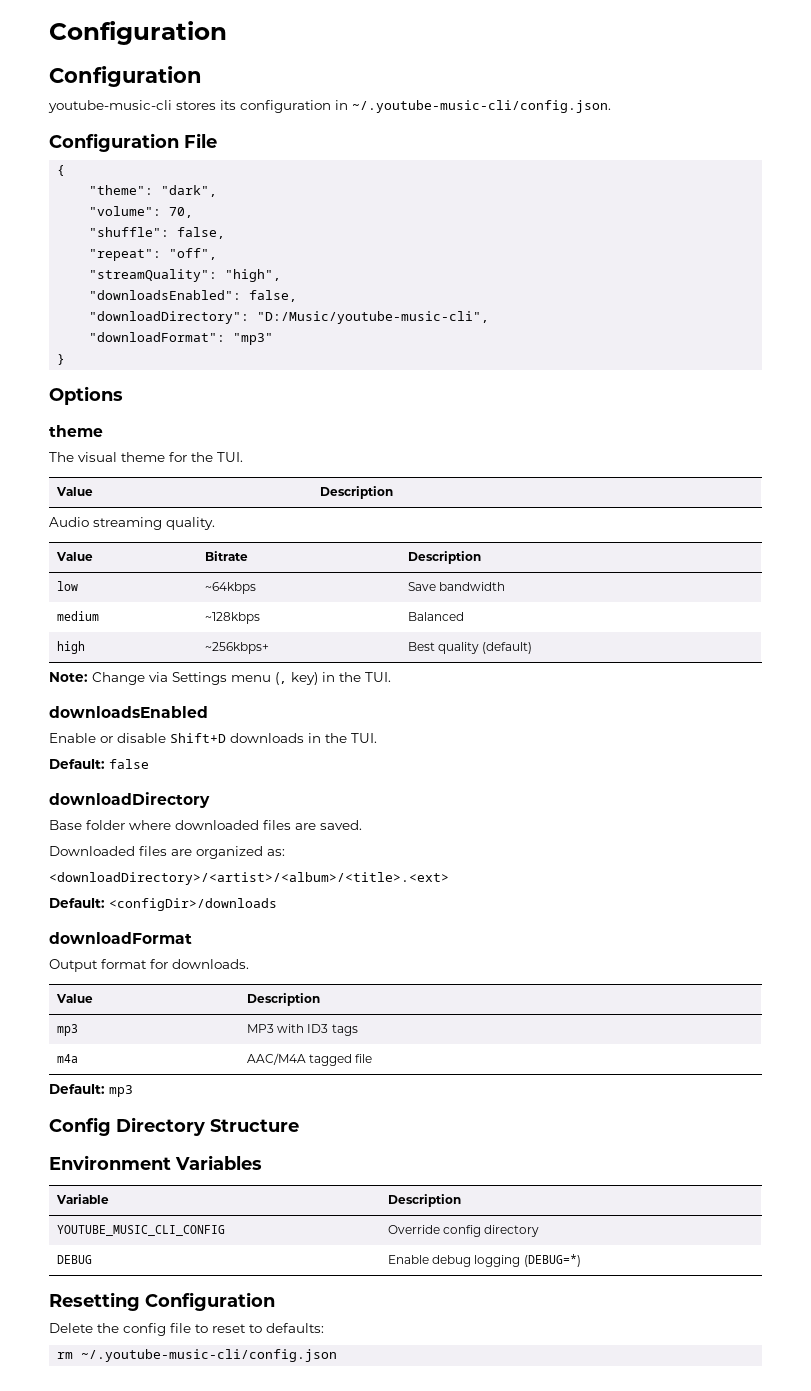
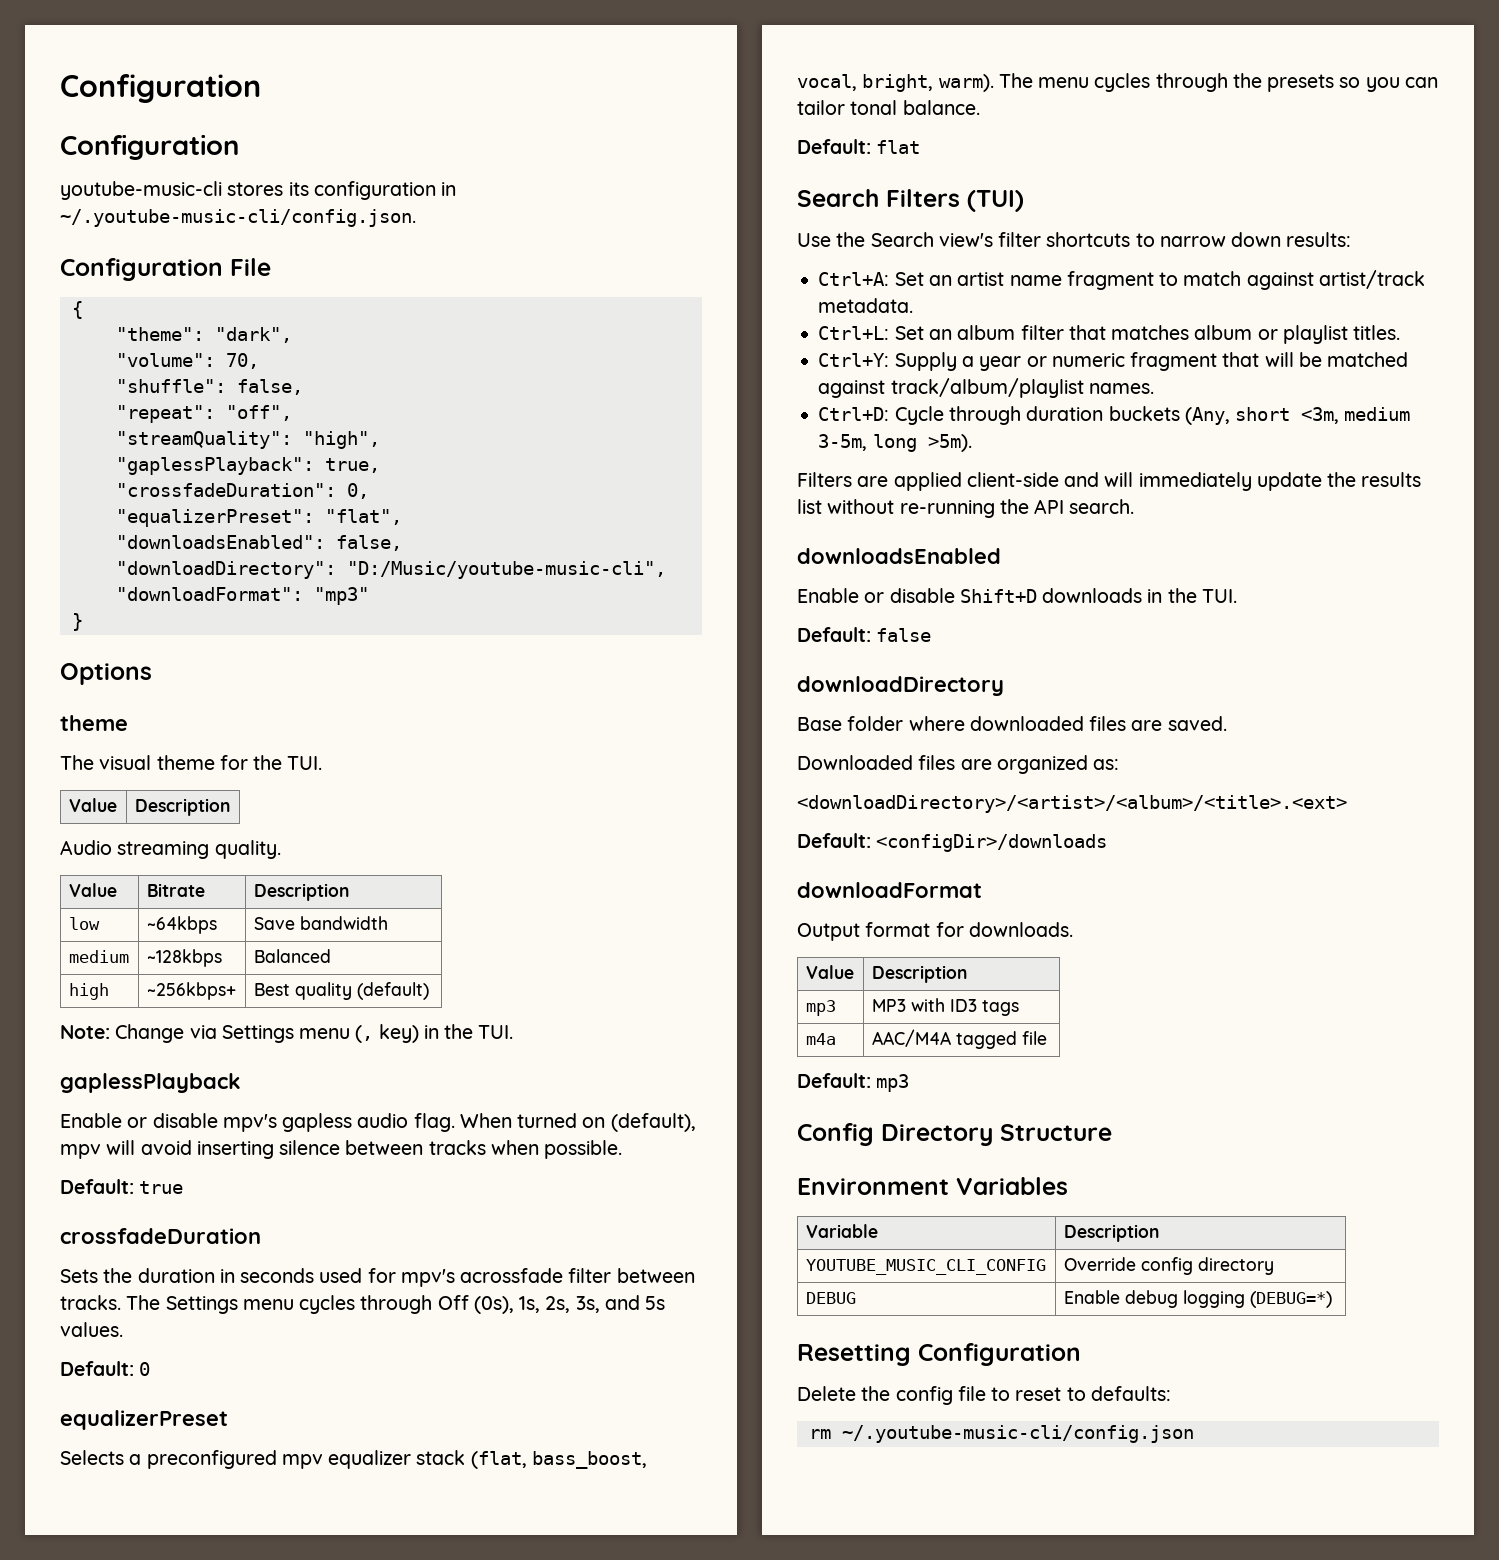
(282, 275) none -> [115,457,380,475] [115,483,369,499] [115,509,402,527] // "gaplessPlayback": true, // "crossfadeDuration": 0, // "equalizerPreset": "flat",
(391, 677) none -> [60,1073,241,1093] [60,1113,696,1132] [60,1140,623,1159] [60,1179,184,1194] [60,1228,261,1244] [60,1268,695,1287] [60,1295,666,1314] [60,1322,123,1337] [60,1361,151,1376] [60,1410,228,1430] [60,1450,647,1469] [797,73,1438,92] [797,100,980,115] [797,139,921,154] [797,189,1024,212] [797,232,1352,247] [818,270,1425,290] [818,298,914,313] [818,325,1401,344] [818,352,1409,371] [818,378,1154,398] [818,406,1411,425] [818,434,972,452] [797,472,1422,491] [797,499,1135,518] // gaplessPlayback // Enable or disable mpv's gapless audio flag. When turned on (default), mpv will avoid inserting silence between tracks when possible. // Default: true // crossfadeDuration // Sets the duration in seconds used for mpv's acrossfade filter between tracks. The Settings menu cycles through Off (0s), 1s, 2s, 3s, and 5s values. // Default: 0 // equalizerPreset // Selects a preconfigured mpv equalizer stack (flat, bass_boost, vocal, bright, warm). The menu cycles through the presets so you can tailor tonal balance. // Default: flat // Search Filters (TUI) // Use the Search view's filter shortcuts to narrow down results: // Ctrl+A: Set an artist name fragment to match against artist/track metadata. // Ctrl+L: Set an album filter that matches album or playlist titles. // Ctrl+Y: Supply a year or numeric fragment that will be matched against track/album/playlist names. // Ctrl+D: Cycle through duration buckets (Any, short <3m, medium 3-5m, long >5m). // Filters are applied client-side and will immediately update the results list without re-running the API search.

